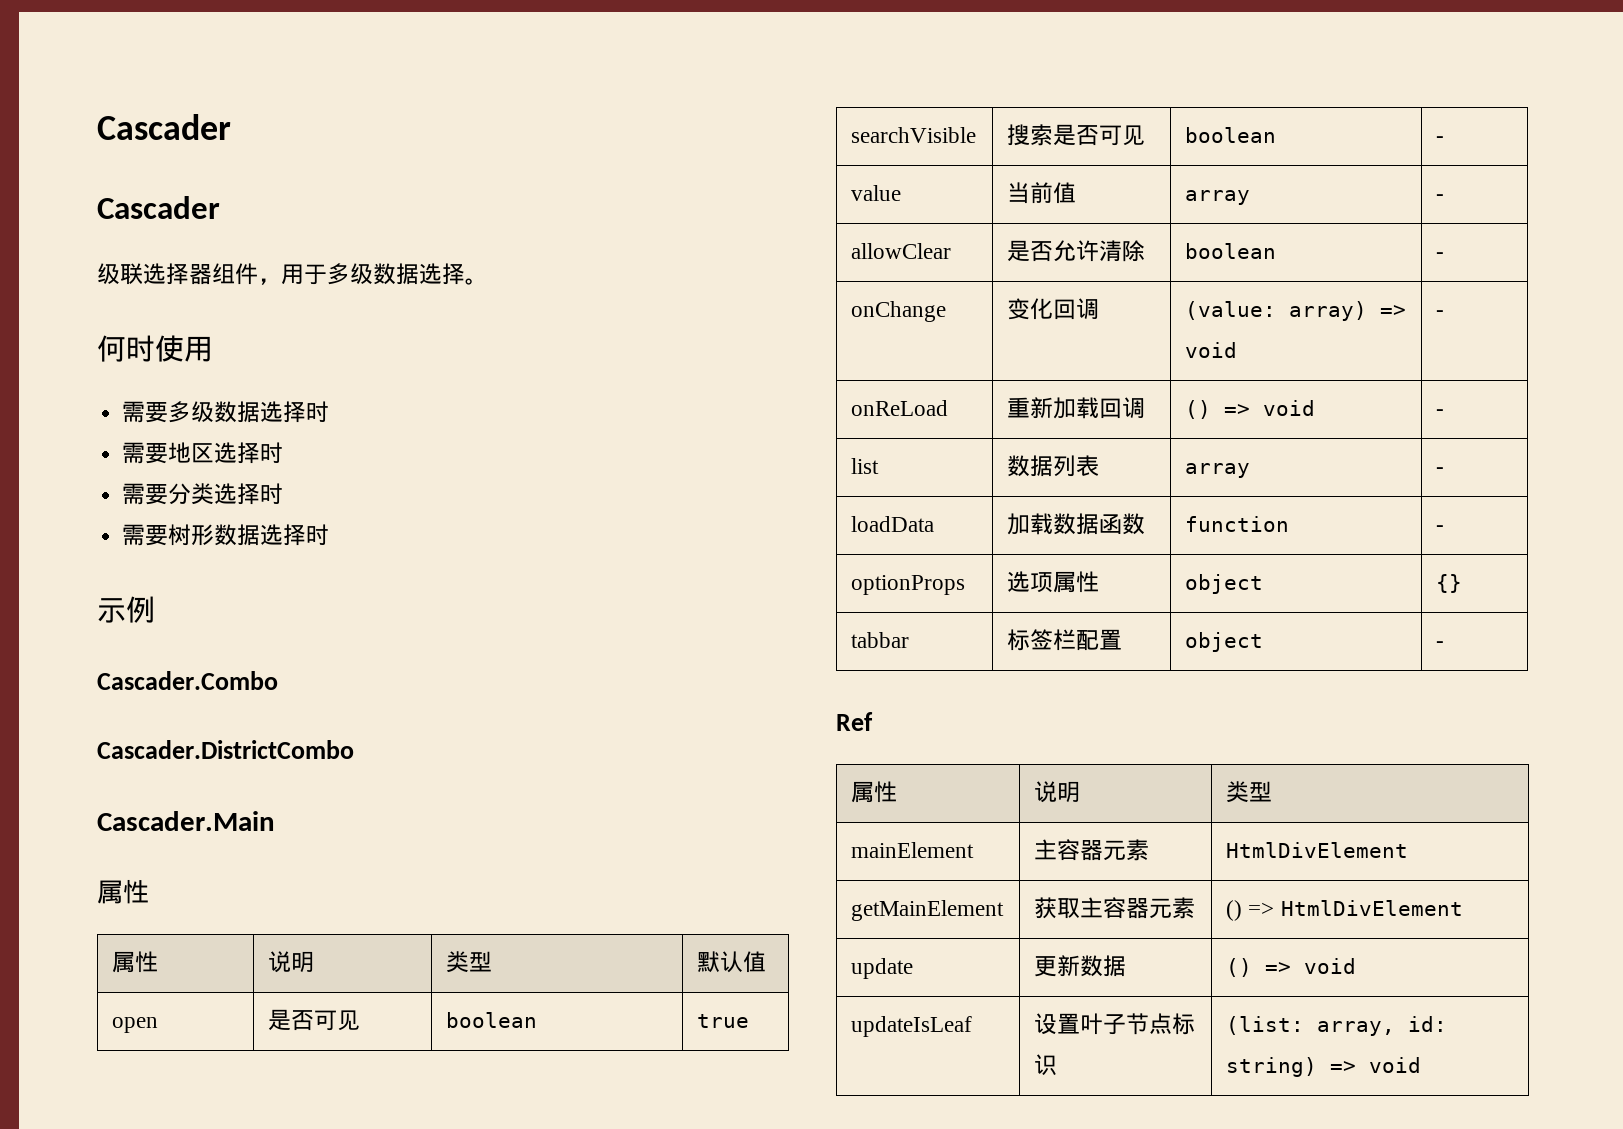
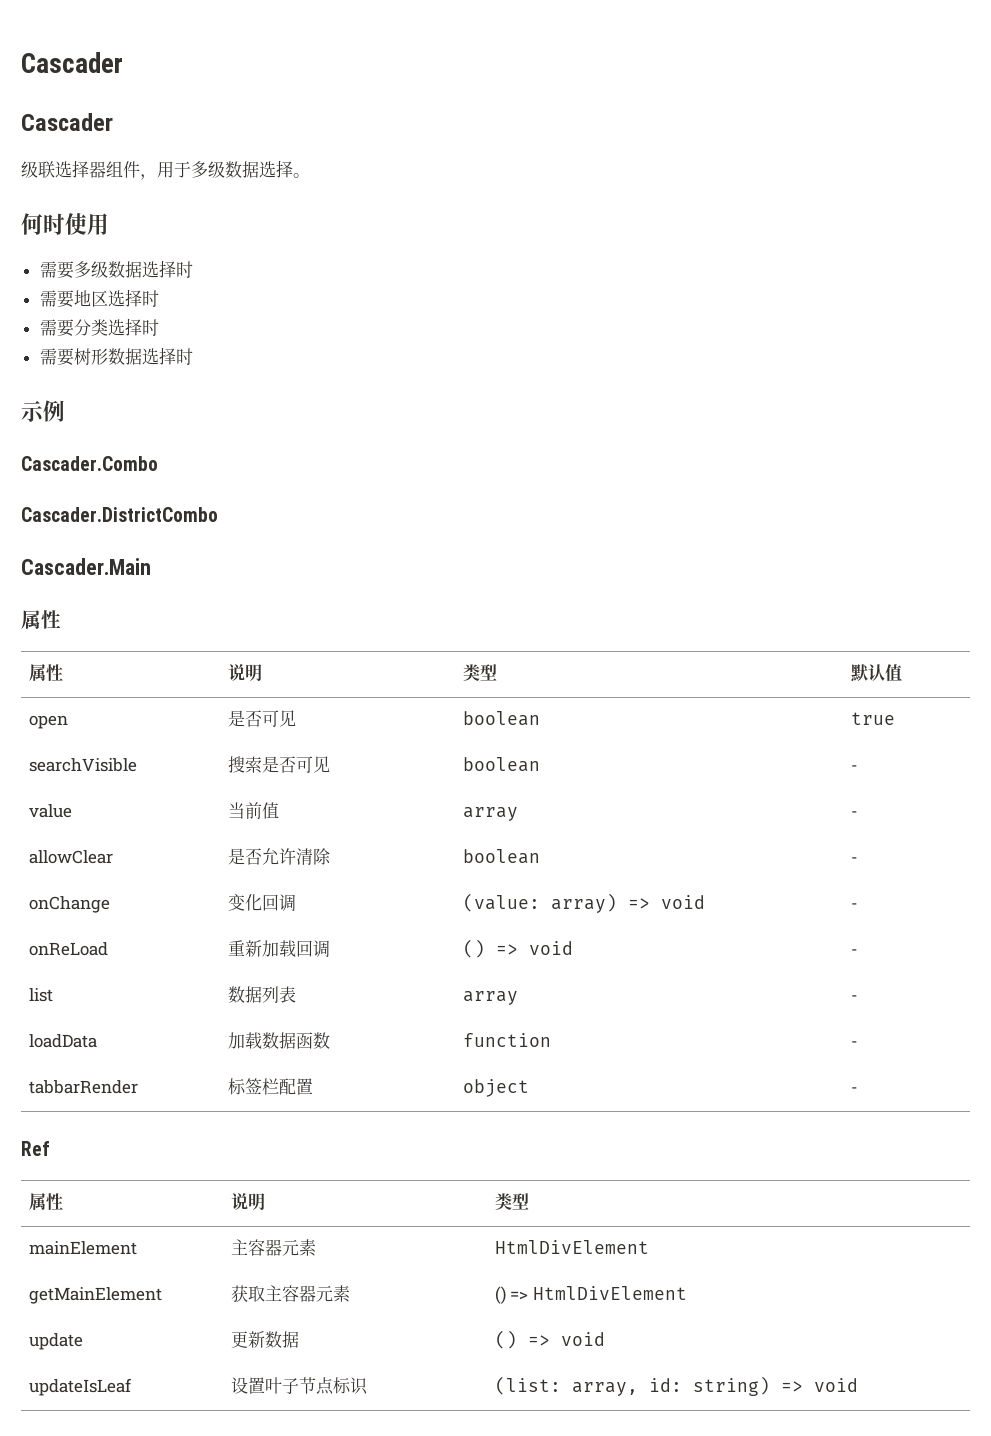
[851,575,966,595] [1007,571,1100,593] [1185,574,1264,594] [1436,574,1463,593] [851,632,910,648] optionProps | 选项属性 | object | {} // tabbar -> [28,1080,138,1094] tabbarRender

